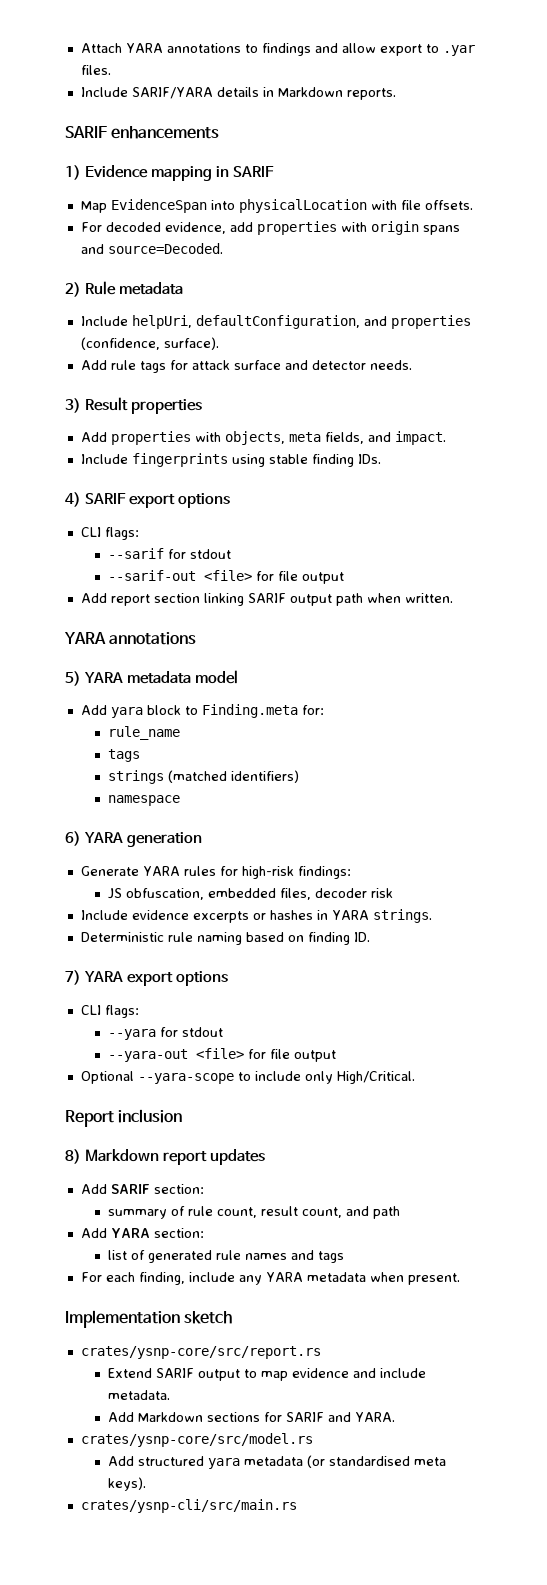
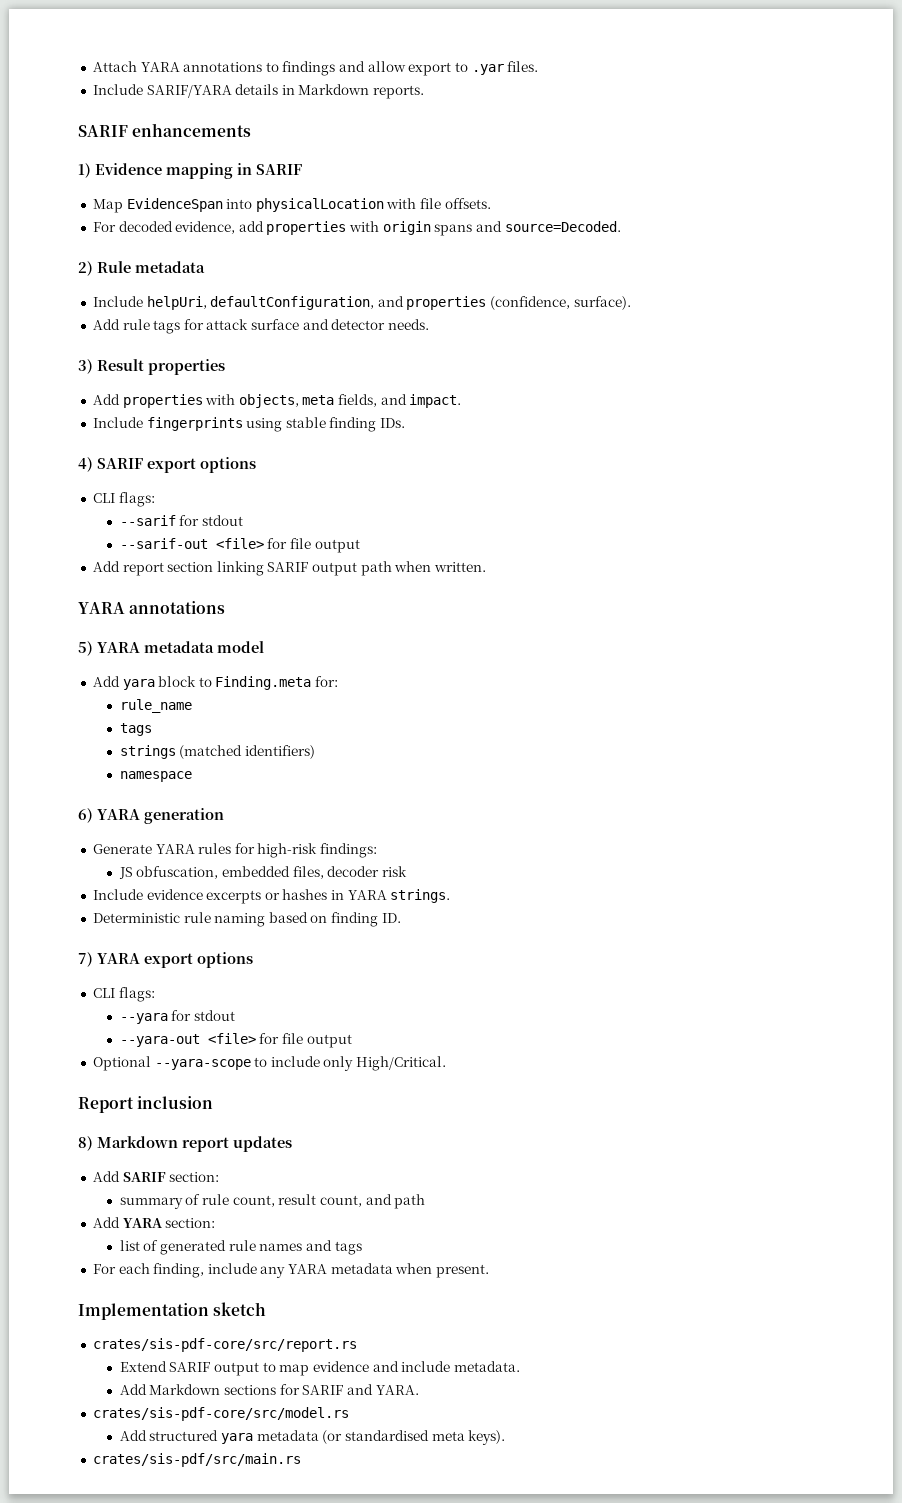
[80,1346,321,1359] crates/ysnp-core/src/report.rs -> [92,1338,357,1352] crates/sis-pdf-core/src/report.rs
[80,1433,313,1447] crates/ysnp-core/src/model.rs -> [92,1407,349,1421] crates/sis-pdf-core/src/model.rs
[80,1499,297,1513] crates/ysnp-cli/src/main.rs -> [92,1453,301,1467] crates/sis-pdf/src/main.rs

